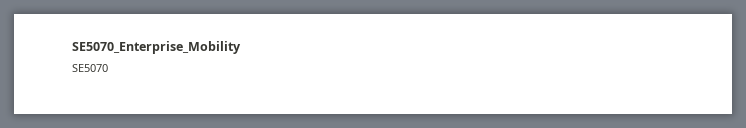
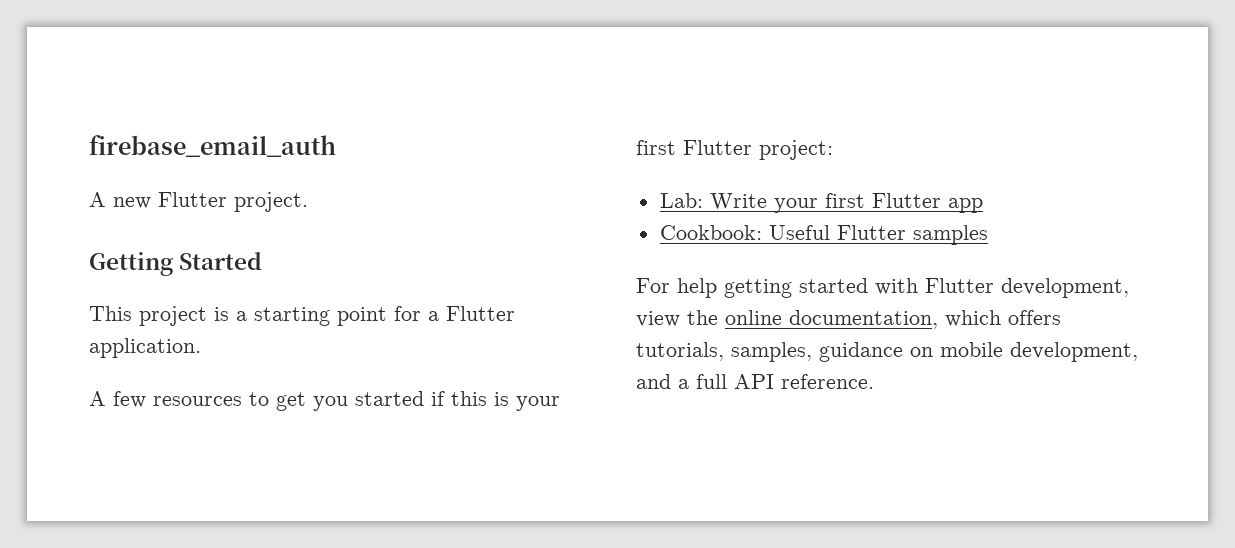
[72,41,241,54] [72,64,108,72] SE5070_Enterprise_Mobility // SE5070 -> [89,135,336,157] [89,192,308,212] [89,252,263,276] [89,306,515,326] [89,338,201,358] [89,391,560,411] [636,140,833,160] [659,193,983,213] [659,225,988,245] [636,278,1129,298] [636,310,1061,329] [636,342,1138,362] [636,374,874,389] firebase_email_auth // A new Flutter project. // Getting Started // This project is a starting point for a Flutter application. // A few resources to get you started if this is your first Flutter project: // Lab: Write your first Flutter app // Cookbook: Useful Flutter samples // For help getting started with Flutter development, view the online documentation, which offers tutorials, samples, guidance on mobile development, and a full API reference.

